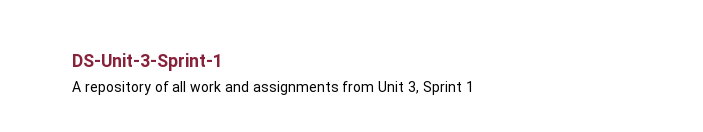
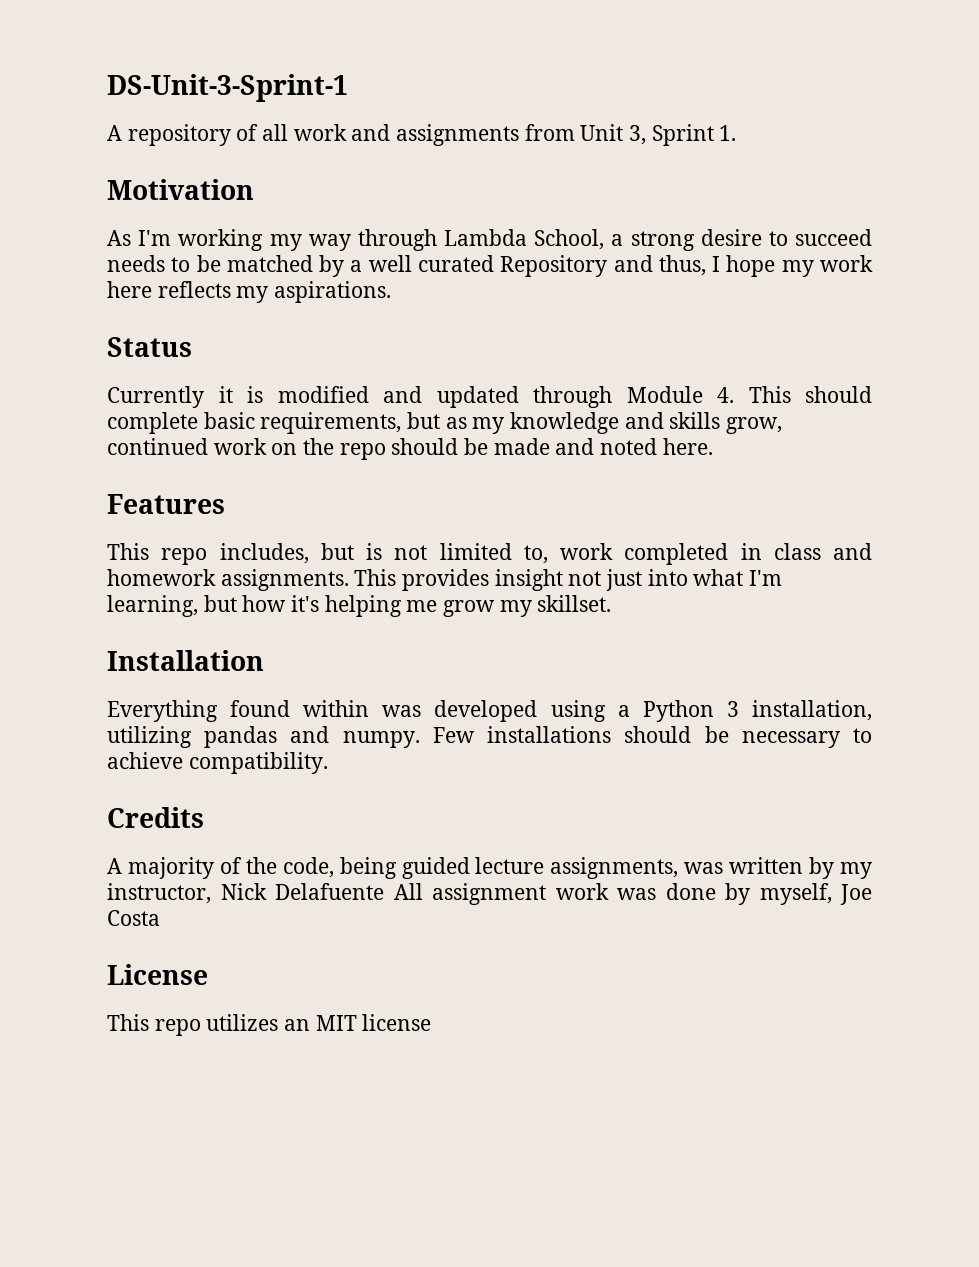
[465,81,474,92] 1 -> [719,125,737,141] [107,179,254,200] [107,229,872,251] [107,255,874,277] [107,281,392,303] [107,337,192,357] [107,386,872,408] [107,412,783,434] [107,438,713,460] [107,494,225,514] [107,543,872,565] [107,569,783,591] [107,595,612,617] [107,650,264,671] [107,700,872,722] [107,726,872,748] [107,752,328,774] [107,807,204,828] [107,857,872,879] [107,883,872,905] [107,910,160,926] [107,964,208,985] [107,1014,432,1036] 1. // Motivation // As I'm working my way through Lambda School, a strong desire to succeed needs to be matched by a well curated Repository and thus, I hope my work here reflects my aspirations. // Status // Currently it is modified and updated through Module 4. This should complete basic requirements, but as my knowledge and skills grow, continued work on the repo should be made and noted here. // Features // This repo includes, but is not limited to, work completed in class and homework assignments. This provides insight not just into what I'm learning, but how it's helping me grow my skillset. // Installation // Everything found within was developed using a Python 3 installation, utilizing pandas and numpy. Few installations should be necessary to achieve compatibility. // Credits // A majority of the code, being guided lecture assignments, was written by my instructor, Nick Delafuente All assignment work was done by myself, Joe Costa // License // This repo utilizes an MIT license

